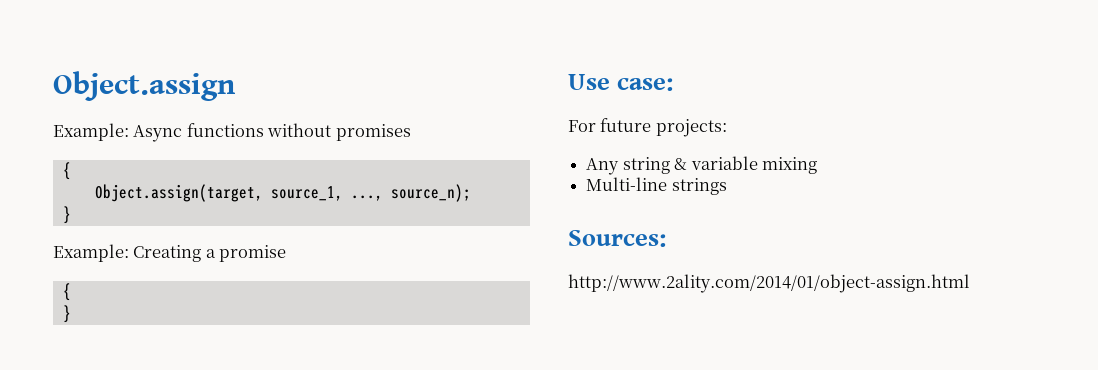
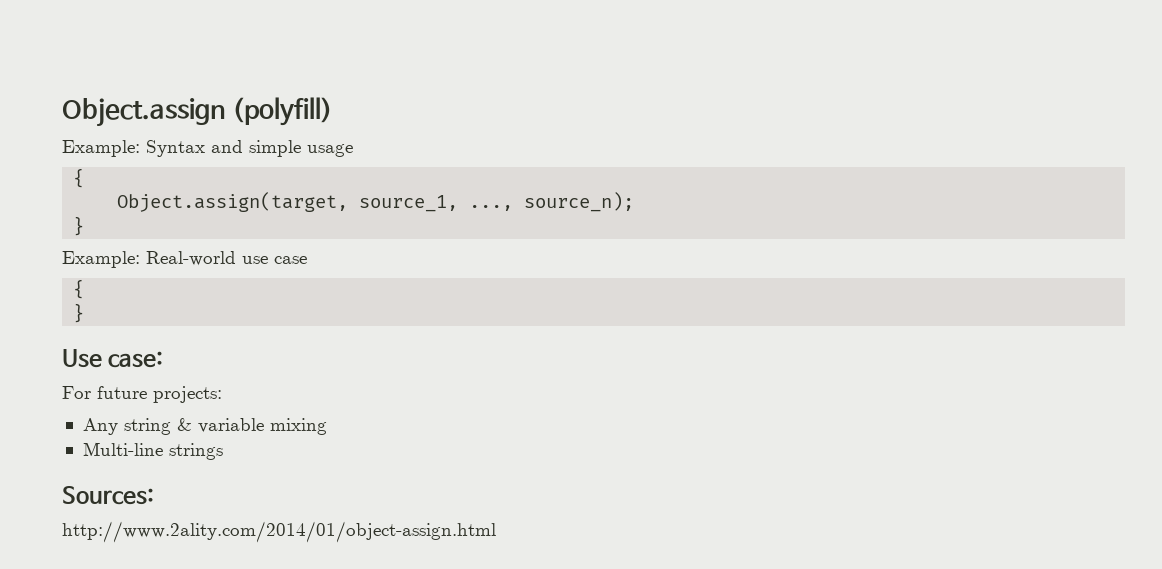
[53,123,411,142] // Example: Async functions without promises -> [231,97,333,126] [62,140,353,157] (polyfill) // Example: Syntax and simple usage
[133,245,287,262] Creating a promise -> [146,251,307,266] Real-world use case

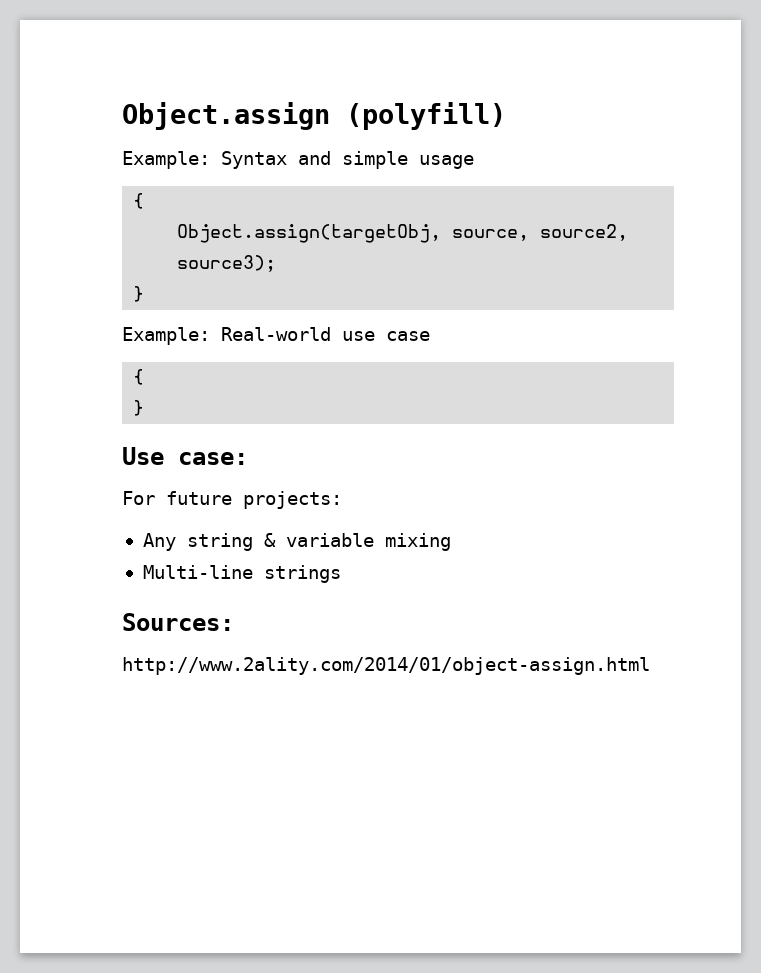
[117,192,635,212] Object.assign(target, source_1, ..., source_n); -> [177,224,629,243] [177,255,277,272] Object.assign(targetObj, source, source2, source3);

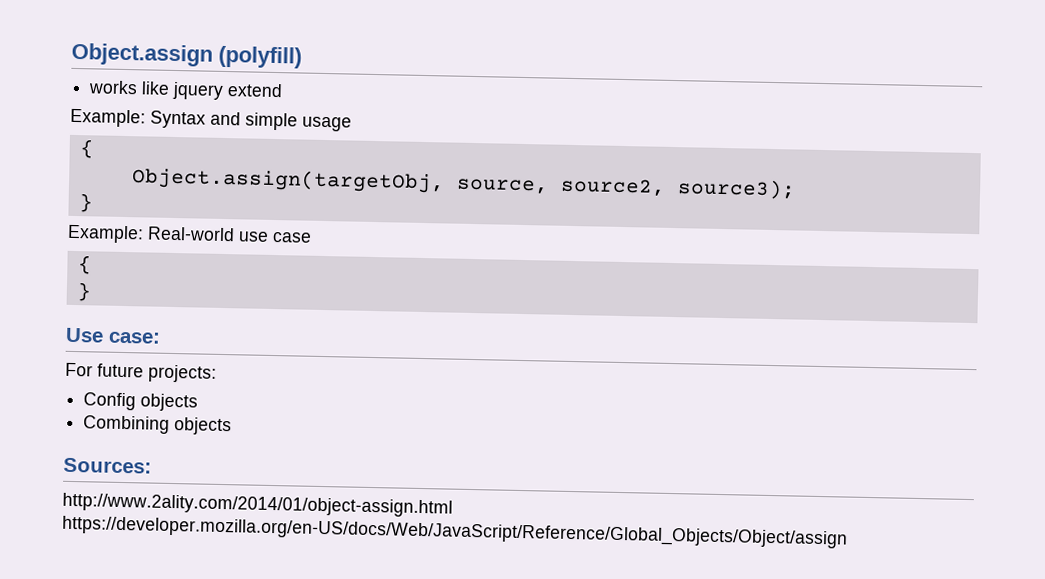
(506, 116) none -> [88,80,284,100] // works like jquery extend
[142,533,451,551] [142,565,341,583] Any string & variable mixing // Multi-line strings -> [83,392,199,412] [83,415,233,436] Config objects // Combining objects
(650, 666) none -> [62,515,848,549] https://developer.mozilla.org/en-US/docs/Web/JavaScript/Reference/Global_Objects/Object/assign

